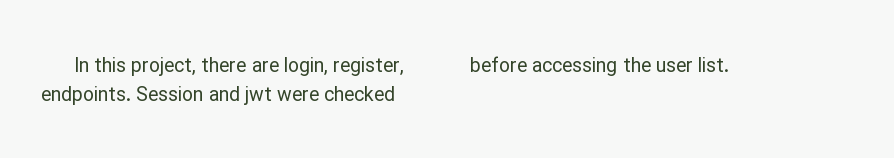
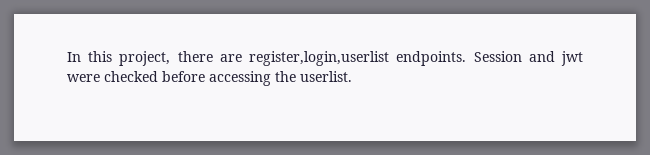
[283,57,405,76] login, register, -> [249,51,390,66] register,login,userlist
[655,57,730,72] user list. -> [300,71,352,82] userlist.

